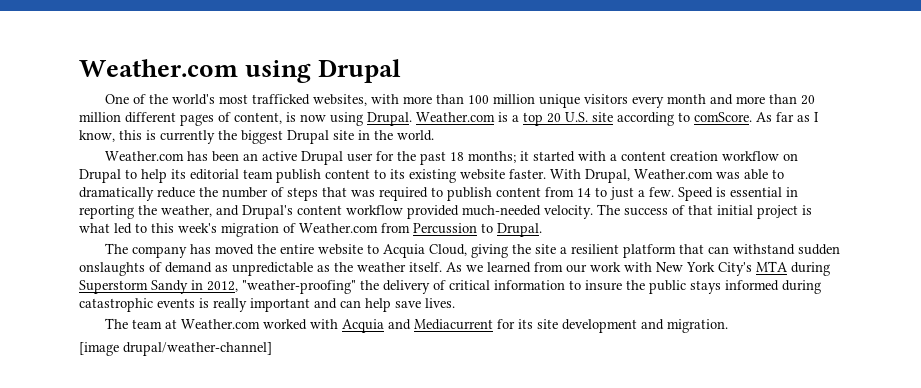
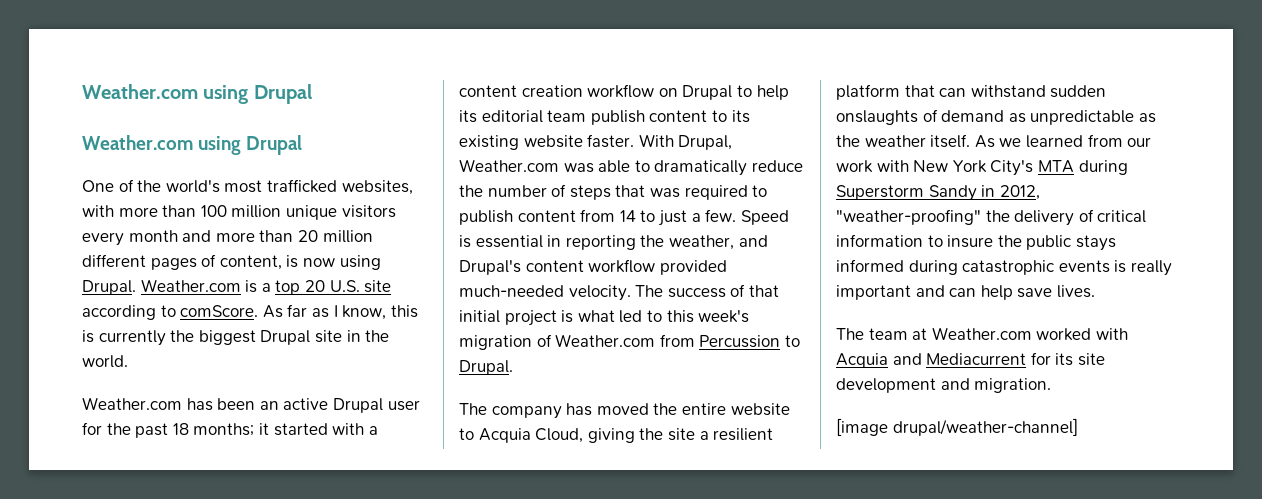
[79,59,402,83] Weather.com using Drupal -> [82,84,312,104] [82,135,303,155] Weather.com using Drupal // Weather.com using Drupal

